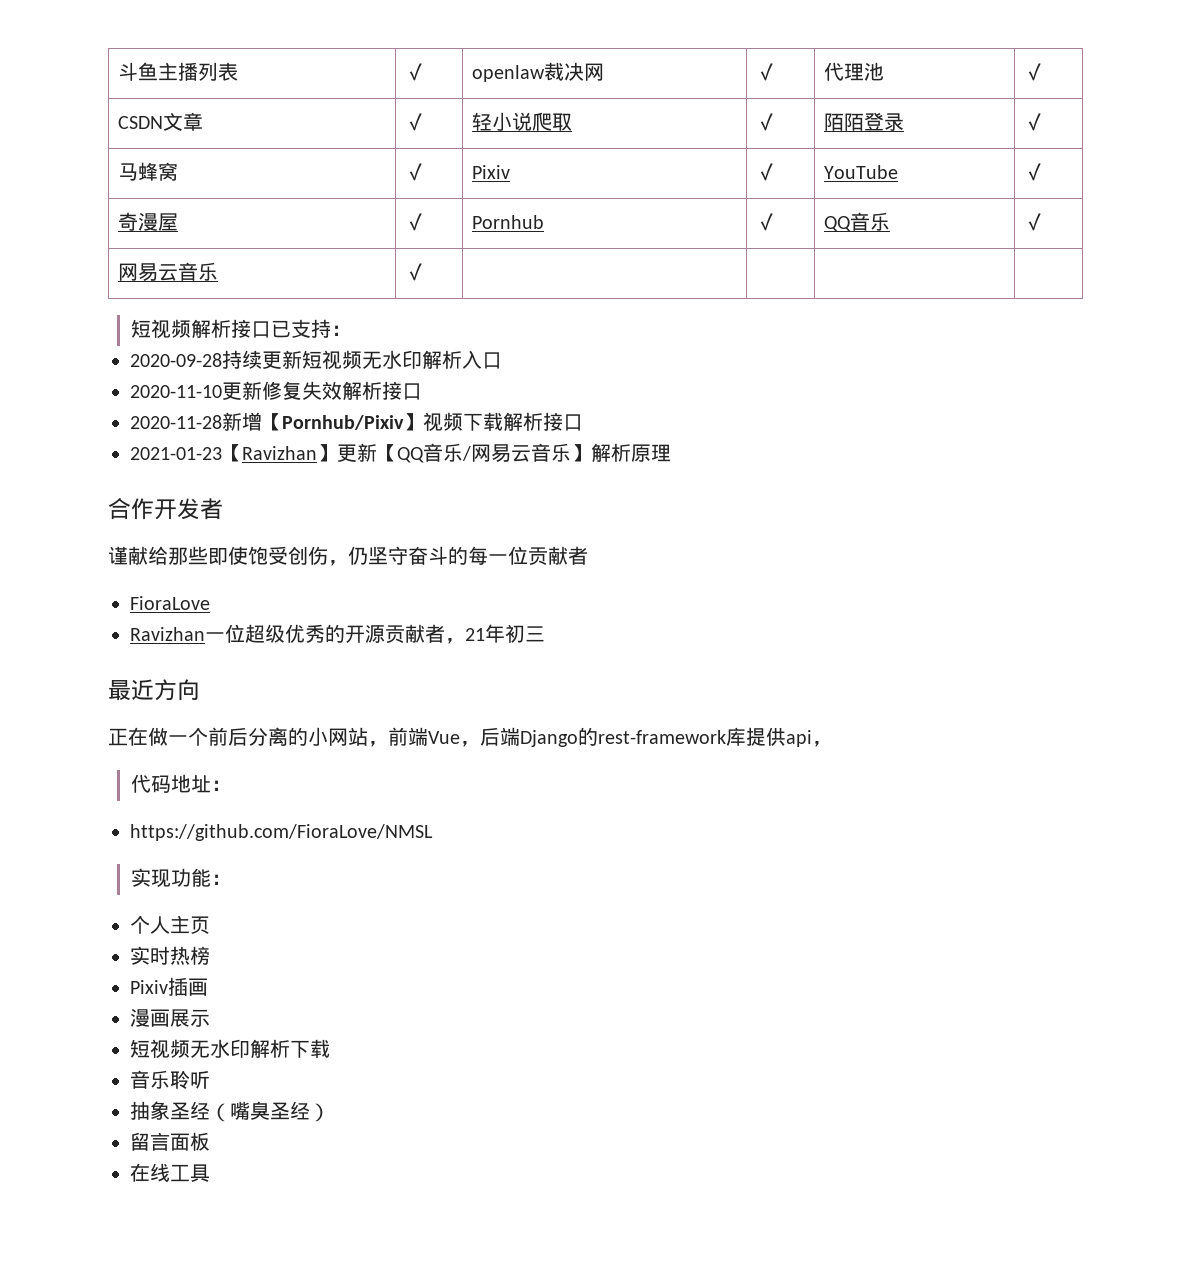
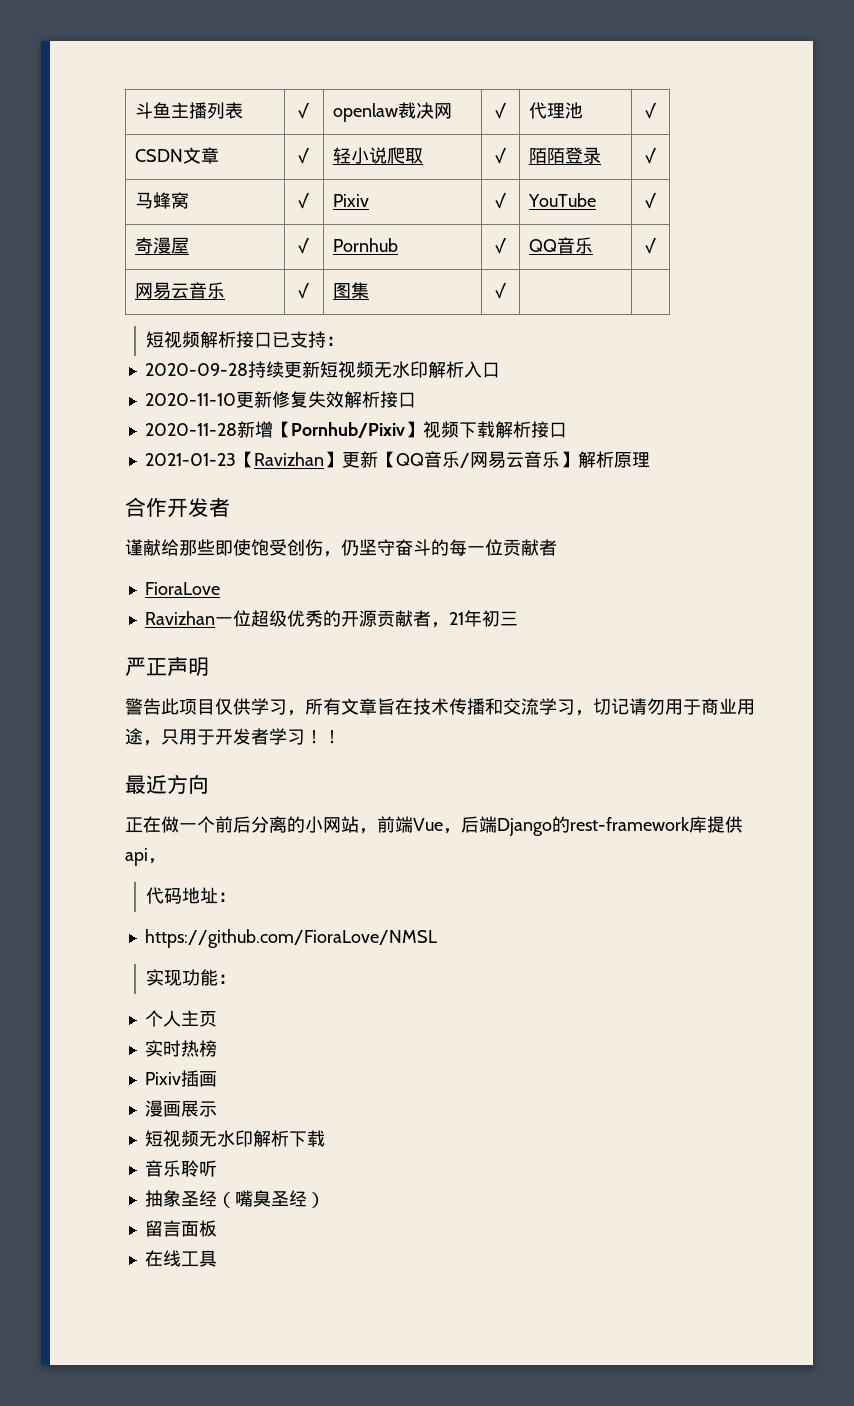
(426, 272) | -> [332,282,369,299] [490,282,509,299] 图集 | ✓
(545, 634) none -> [125,656,209,677] [125,698,755,716] [125,728,341,746] // 严正声明 // 警告此项目仅供学习，所有文章旨在技术传播和交流学习，切记请勿用于商业用途，只用于开发者学习！！

